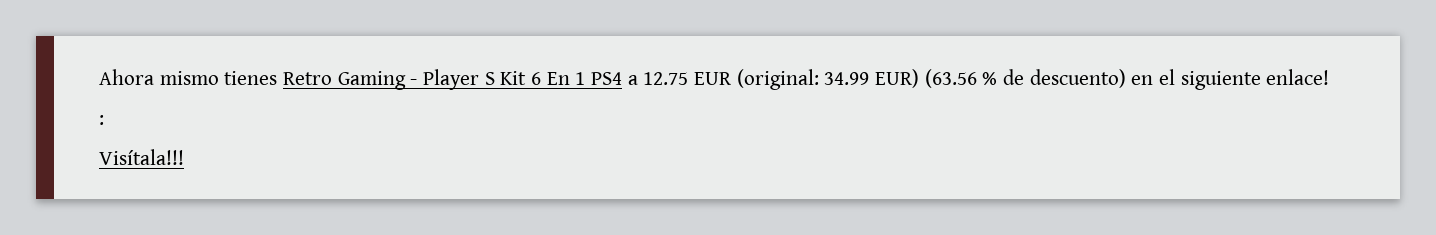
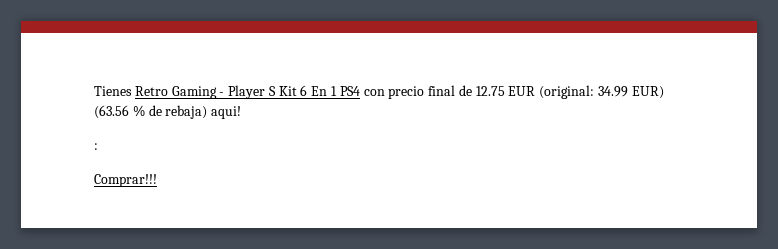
[99,69,278,85] Ahora mismo tienes -> [94,86,132,96] Tienes
[627,75,638,85] a -> [363,85,472,99] con precio final de
[1029,69,1330,90] descuento) en el siguiente enlace! -> [165,105,242,119] rebaja) aqui!
[99,149,184,165] Visítala!!! -> [94,174,157,187] Comprar!!!

